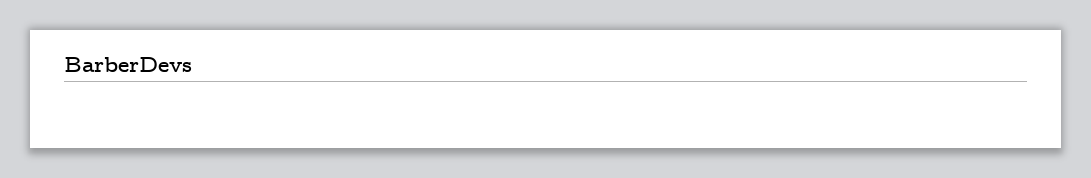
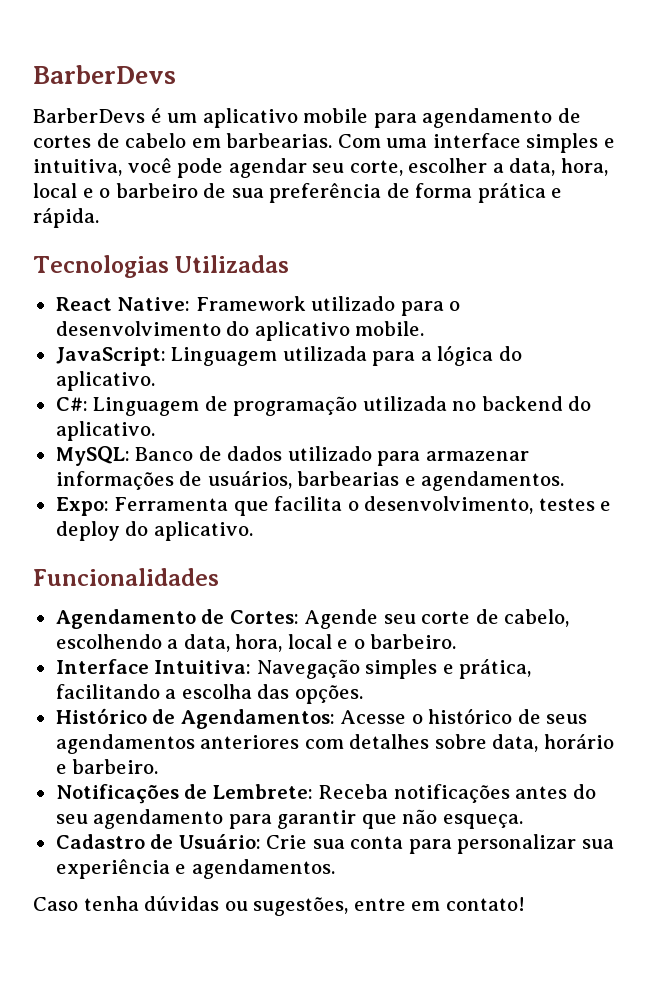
[64,57,192,72] BarberDevs -> [33,65,176,84] [33,108,581,128] [33,133,615,153] [33,158,608,178] [33,183,563,203] [33,208,99,228] [33,255,290,278] [55,296,461,316] [55,321,425,341] [55,345,522,366] [55,371,155,391] [55,396,592,416] [55,421,155,441] [55,446,529,466] [55,471,565,491] [55,496,612,516] [55,521,253,541] [33,568,219,586] [55,609,570,629] [55,634,457,652] [55,659,532,679] [55,684,363,704] [55,708,588,729] [55,734,614,754] [55,759,159,774] [55,784,596,804] [55,809,523,829] [55,834,614,854] [55,859,335,879] [33,896,525,916] BarberDevs // BarberDevs é um aplicativo mobile para agendamento de cortes de cabelo em barbearias. Com uma interface simples e intuitiva, você pode agendar seu corte, escolher a data, hora, local e o barbeiro de sua preferência de forma prática e rápida. // Tecnologias Utilizadas // React Native: Framework utilizado para o desenvolvimento do aplicativo mobile. // JavaScript: Linguagem utilizada para a lógica do aplicativo. // C#: Linguagem de programação utilizada no backend do aplicativo. // MySQL: Banco de dados utilizado para armazenar informações de usuários, barbearias e agendamentos. // Expo: Ferramenta que facilita o desenvolvimento, testes e deploy do aplicativo. // Funcionalidades // Agendamento de Cortes: Agende seu corte de cabelo, escolhendo a data, hora, local e o barbeiro. // Interface Intuitiva: Navegação simples e prática, facilitando a escolha das opções. // Histórico de Agendamentos: Acesse o histórico de seus agendamentos anteriores com detalhes sobre data, horário e barbeiro. // Notificações de Lembrete: Receba notificações antes do seu agendamento para garantir que não esqueça. // Cadastro de Usuário: Crie sua conta para personalizar sua experiência e agendamentos. // Caso tenha dúvidas ou sugestões, entre em contato!

